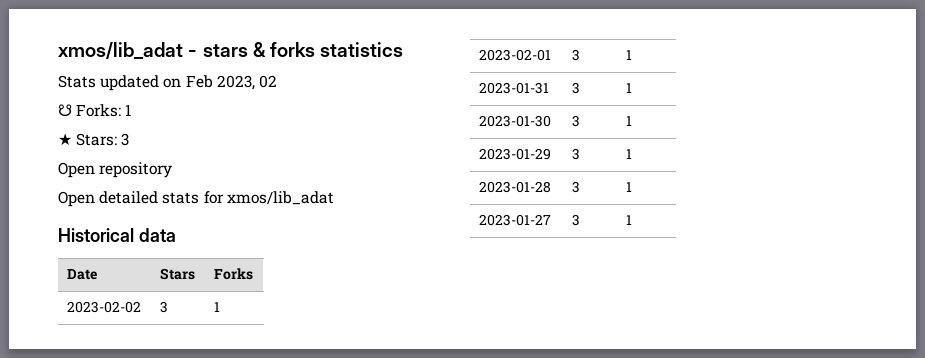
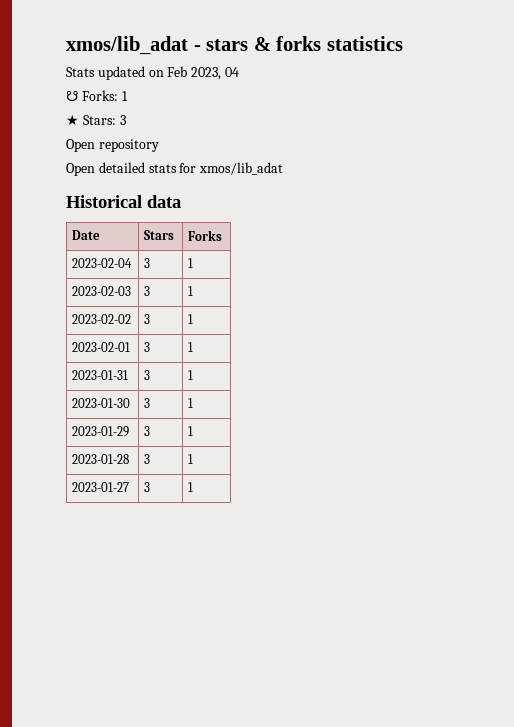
[258,75,277,88] 02 -> [224,67,239,77] 04
(254, 274) none -> [72,258,133,268] [144,258,151,268] [188,258,194,268] [72,286,132,296] [144,286,151,296] [188,286,194,296] // 2023-02-04 | 3 | 1 // 2023-02-03 | 3 | 1

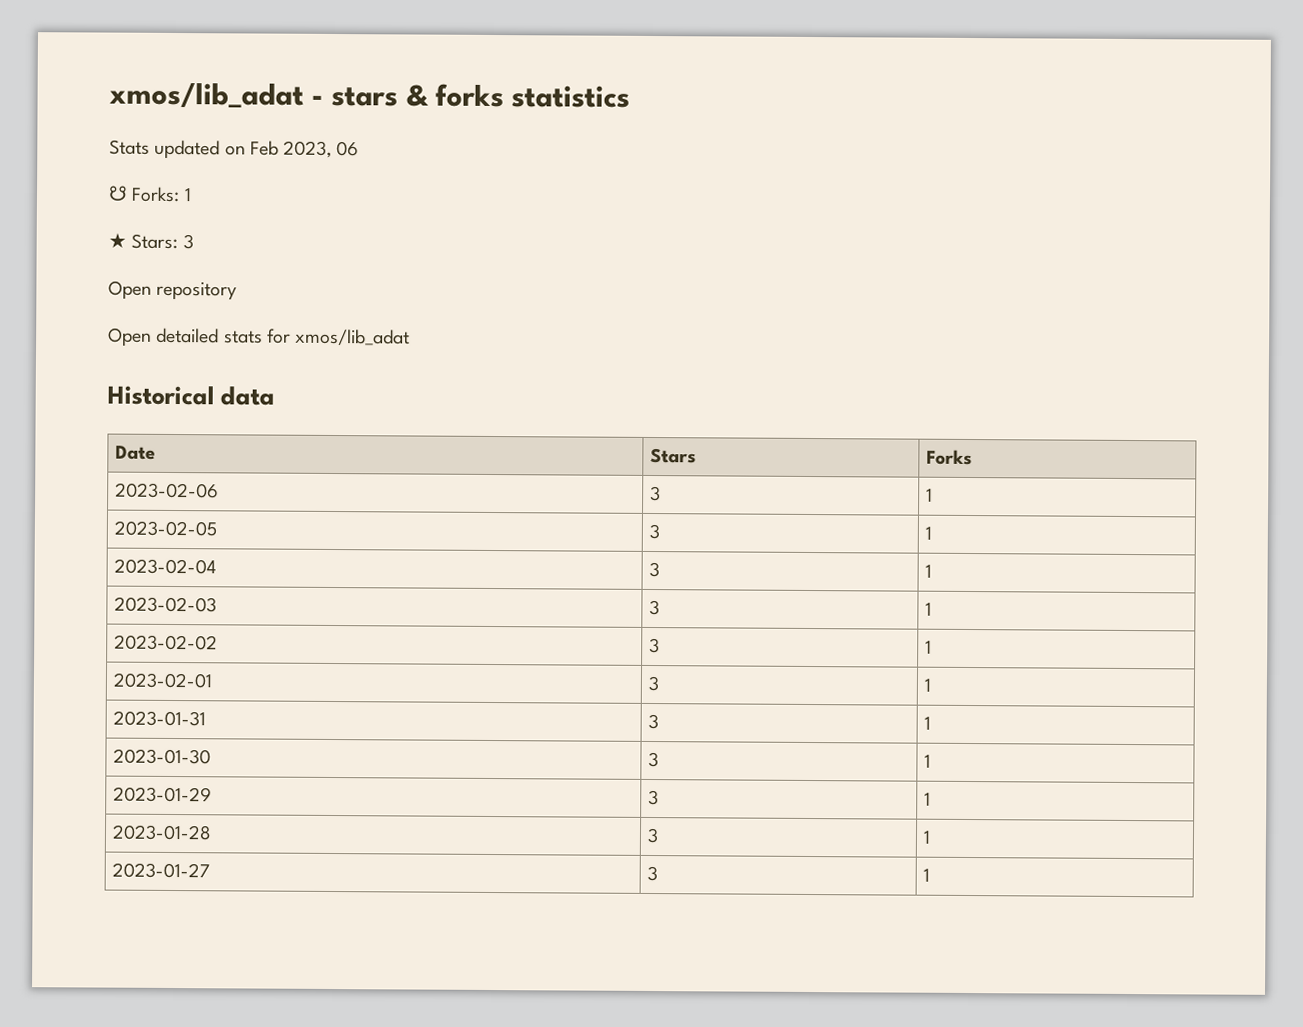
[224,67,239,77] 04 -> [336,141,360,157] 06
(223, 235) none -> [114,482,219,499] [649,485,661,502] [925,488,933,502] [113,520,217,537] [648,523,660,540] [924,526,932,540] // 2023-02-06 | 3 | 1 // 2023-02-05 | 3 | 1

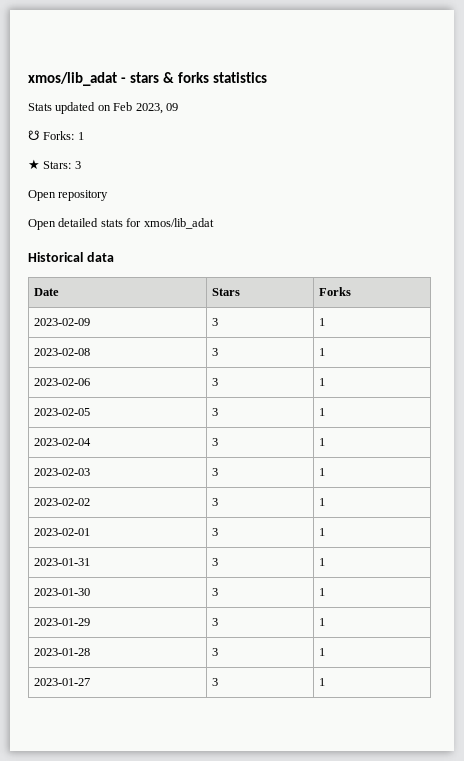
[336,141,360,157] 06 -> [165,103,178,111] 09
(972, 457) none -> [34,318,91,326] [212,318,219,326] [319,318,326,326] [34,348,91,356] [212,348,219,356] [319,348,326,356] // 2023-02-09 | 3 | 1 // 2023-02-08 | 3 | 1

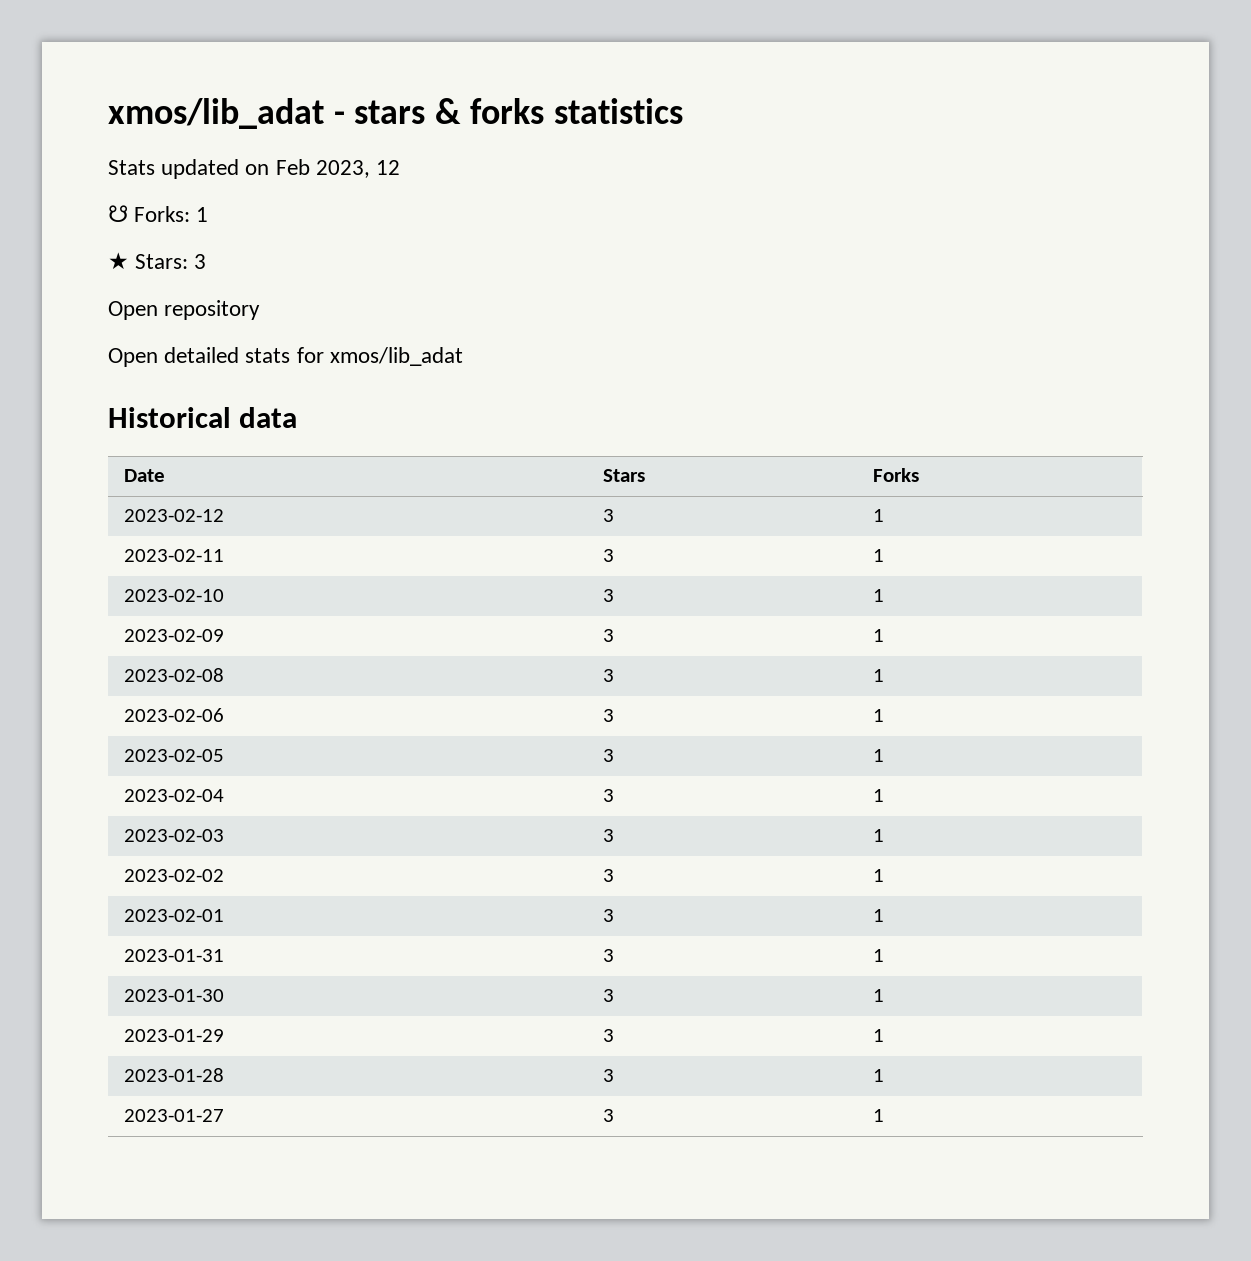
[165,103,178,111] 09 -> [376,160,401,175] 12
(352, 291) none -> [124,509,225,522] [603,509,615,522] [873,509,885,522] [124,549,225,562] [603,549,615,562] [873,549,885,562] [124,589,225,602] [603,589,615,602] [873,589,885,602] // 2023-02-12 | 3 | 1 // 2023-02-11 | 3 | 1 // 2023-02-10 | 3 | 1

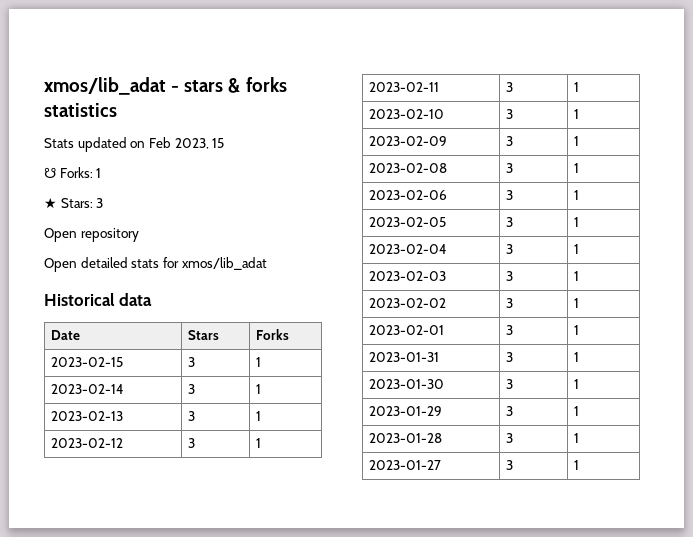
[376,160,401,175] 12 -> [212,138,225,148] 15
(920, 475) none -> [51,357,124,367] [188,357,196,367] [256,357,262,367] [51,384,125,394] [188,384,196,394] [256,384,262,394] [51,411,124,421] [188,411,196,421] [256,411,262,421] // 2023-02-15 | 3 | 1 // 2023-02-14 | 3 | 1 // 2023-02-13 | 3 | 1

